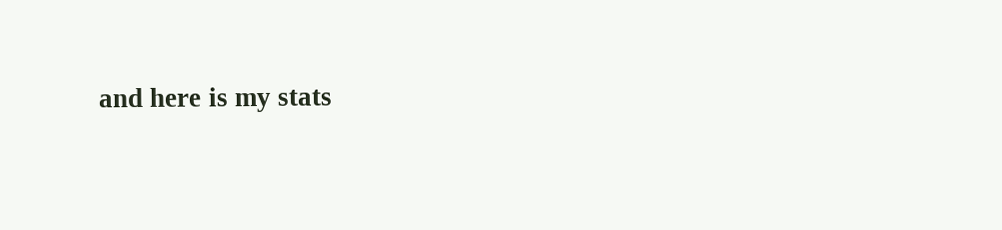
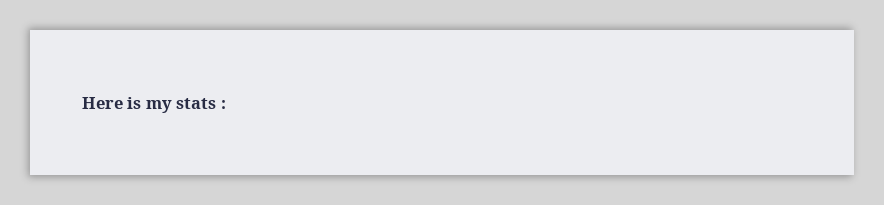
[98,87,202,108] and here -> [82,97,123,109] Here
(333, 97) none -> [220,100,226,109] :

